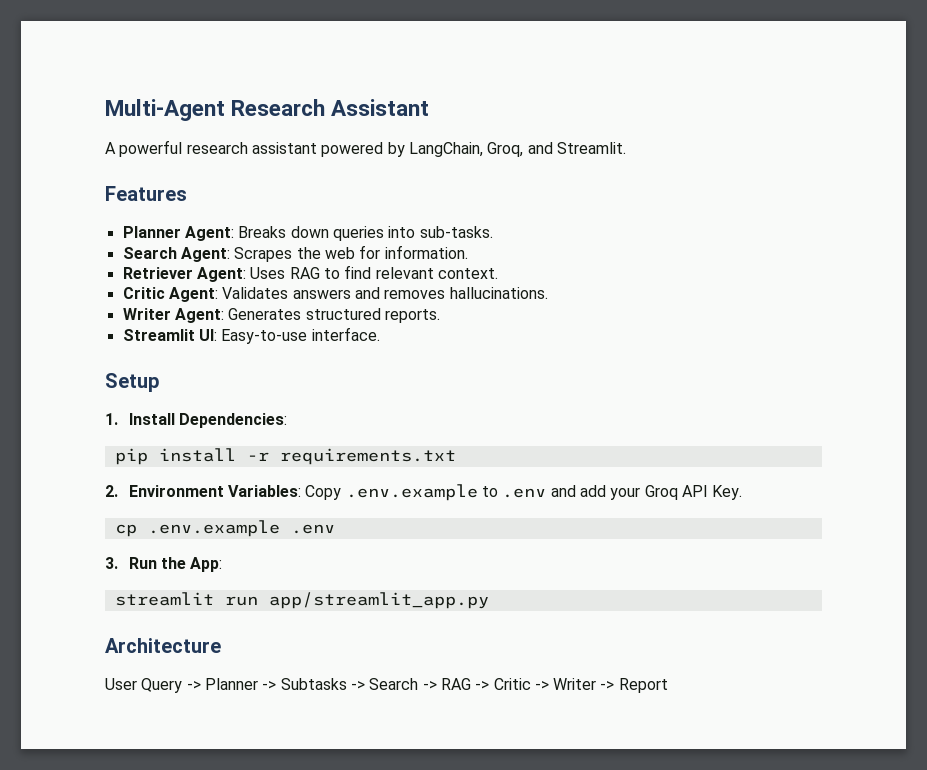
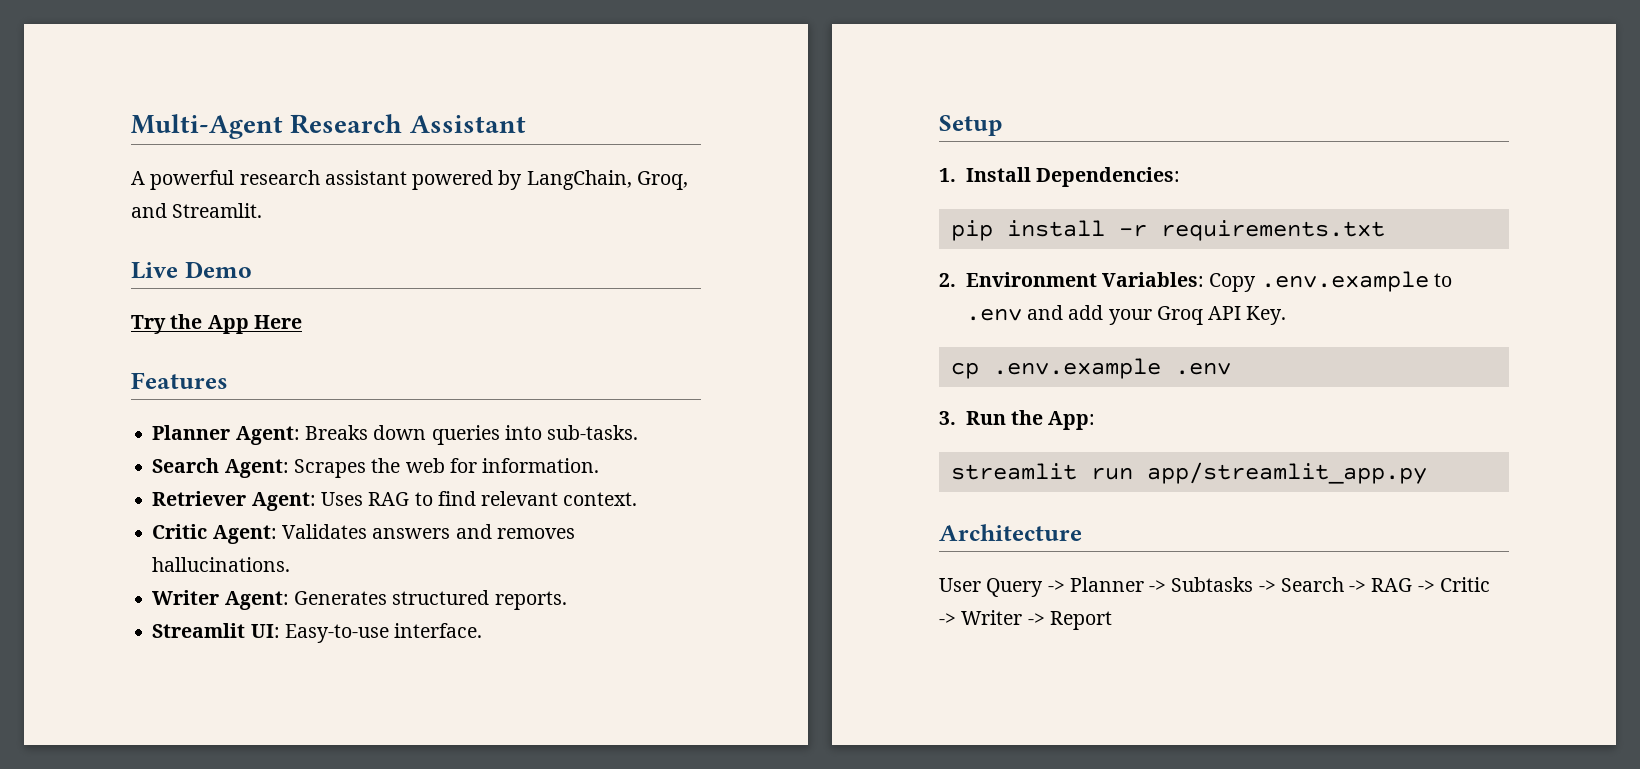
(626, 148) none -> [131,261,252,279] [131,314,302,334] // Live Demo // Try the App Here

